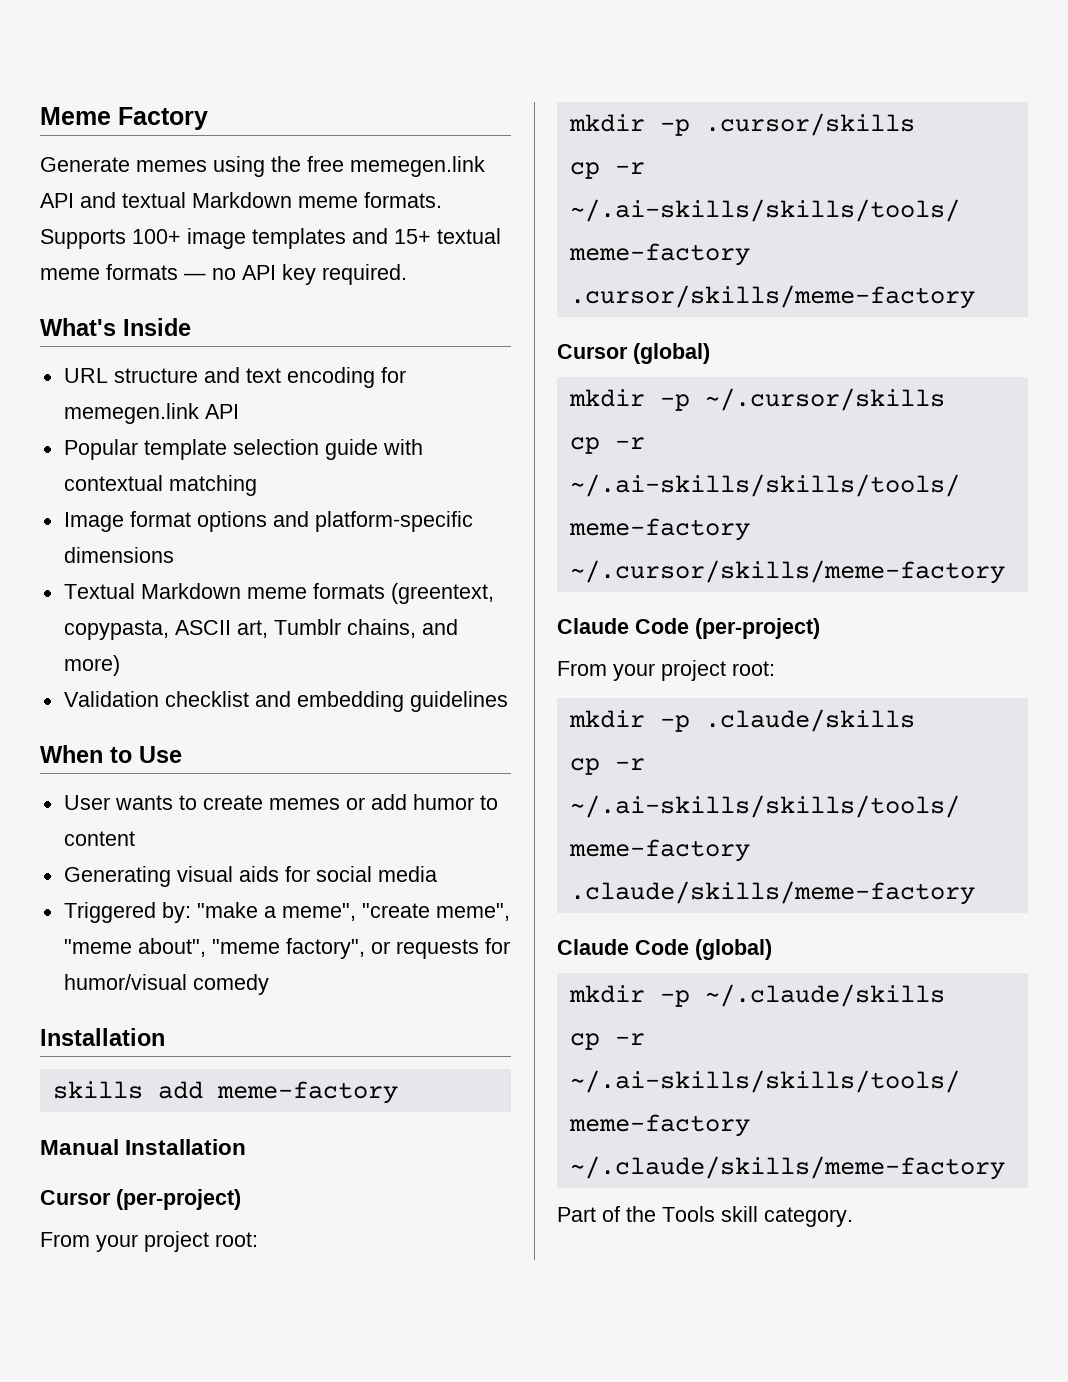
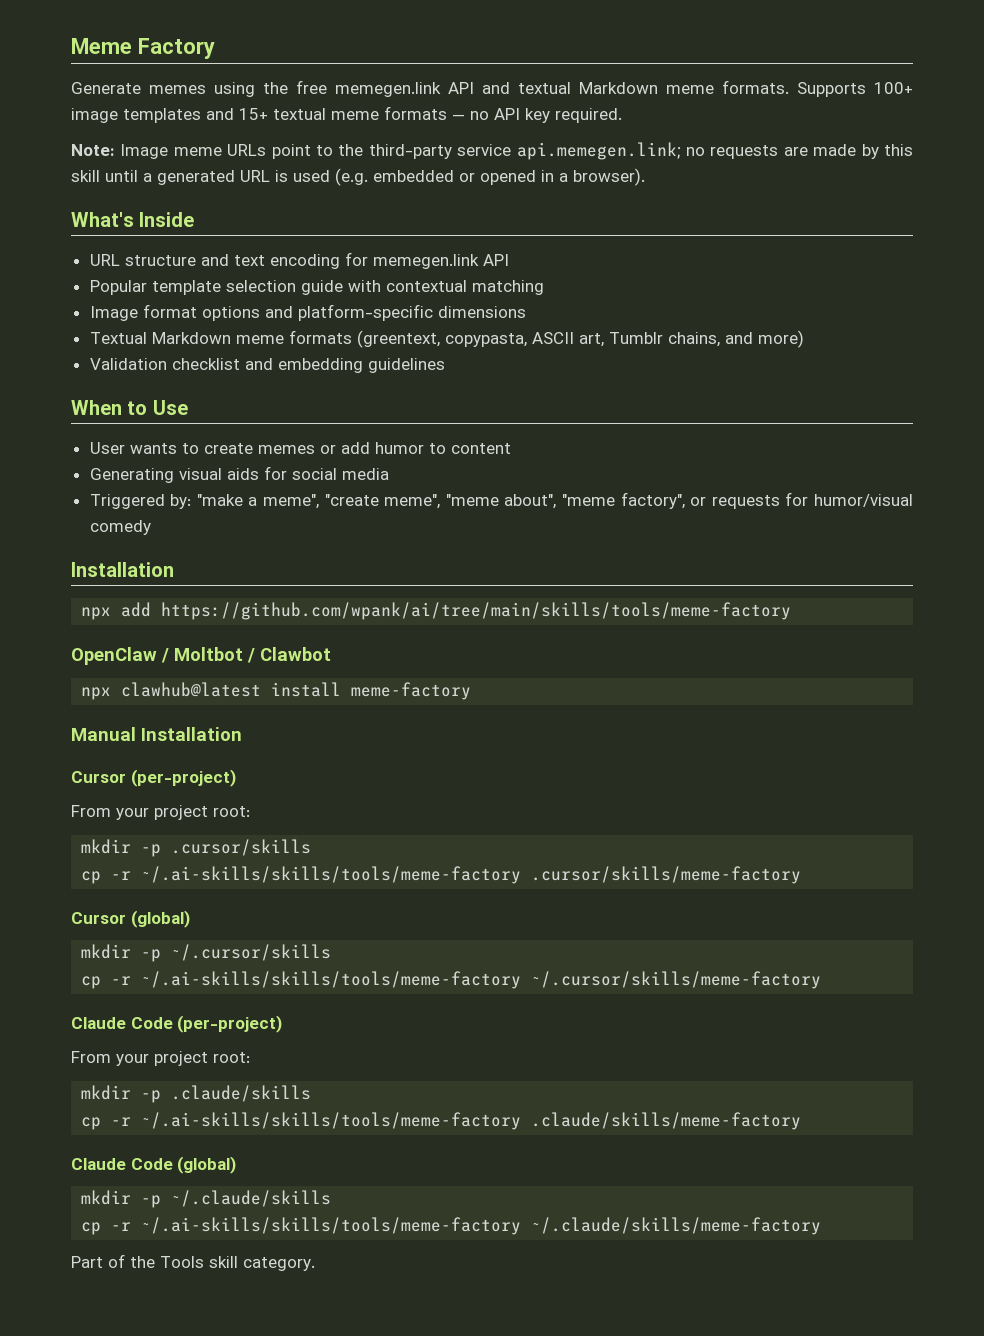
(407, 274) none -> [71,142,913,160] [71,168,645,186] // Note: Image meme URLs point to the third-party service api.memegen.link; no requests are made by this skill until a generated URL is used (e.g. embedded or opened in a browser).
[52,1081,203,1099] skills add -> [81,602,792,620] [71,647,331,665] [81,682,342,700] npx add https://github.com/wpank/ai/tree/main/skills/tools/meme-factory // OpenClaw / Moltbot / Clawbot // npx clawhub@latest install

